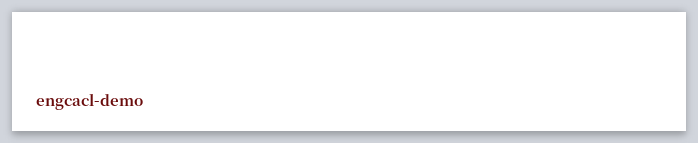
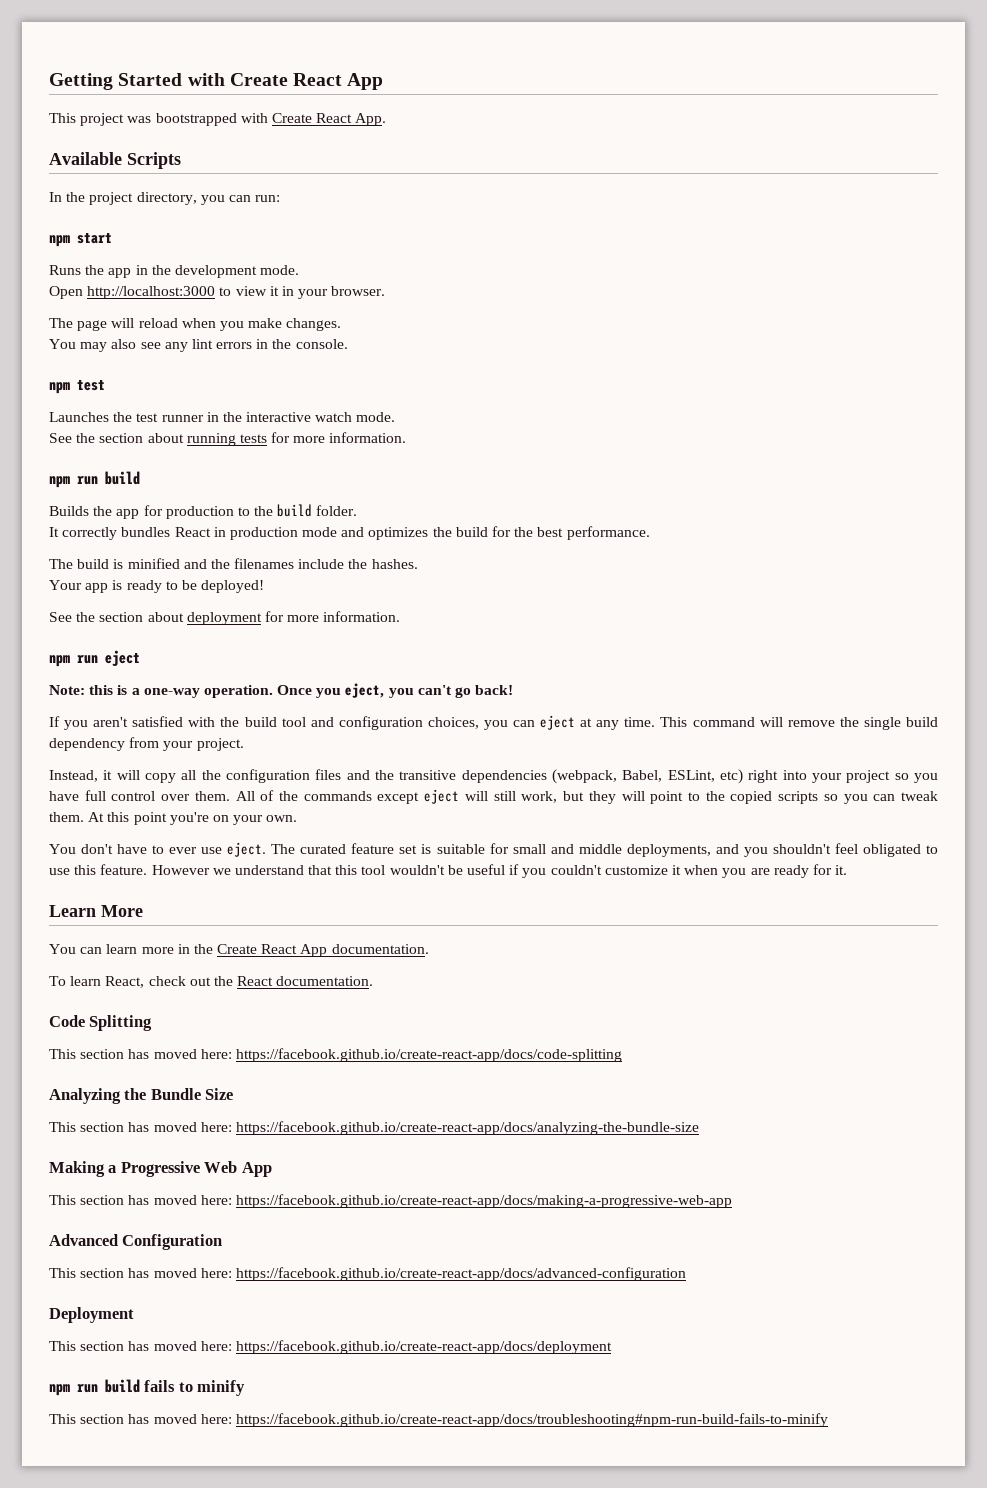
[36,93,143,110] engcacl-demo -> [49,73,384,90] [49,113,387,126] [49,152,181,169] [49,192,281,205] [49,233,112,247] [49,265,300,278] [49,286,386,299] [49,318,342,331] [49,339,348,352] [49,380,105,394] [49,412,396,422] [49,432,407,446] [49,471,140,488] [49,504,358,519] [49,526,650,540] [49,558,418,569] [49,580,265,593] [49,611,401,625] [49,650,140,667] [49,683,514,698] [49,715,938,730] [49,737,244,751] [49,769,939,784] [49,789,939,804] [49,812,298,825] [49,842,939,857] [49,864,848,878] [49,905,143,917] [49,944,429,957] [49,976,374,988] [49,1015,153,1031] [49,1048,622,1062] [49,1088,234,1104] [49,1121,699,1135] [49,1161,272,1177] [49,1194,732,1208] [49,1234,223,1250] [49,1267,686,1281] [49,1307,134,1323] [49,1340,612,1354] [49,1379,246,1396] [49,1413,828,1427] Getting Started with Create React App // This project was bootstrapped with Create React App. // Available Scripts // In the project directory, you can run: // npm start // Runs the app in the development mode. // Open http://localhost:3000 to view it in your browser. // The page will reload when you make changes. // You may also see any lint errors in the console. // npm test // Launches the test runner in the interactive watch mode. // See the section about running tests for more information. // npm run build // Builds the app for production to the build folder. // It correctly bundles React in production mode and optimizes the build for the best performance. // The build is minified and the filenames include the hashes. // Your app is ready to be deployed! // See the section about deployment for more information. // npm run eject // Note: this is a one-way operation. Once you eject, you can't go back! // If you aren't satisfied with the build tool and configuration choices, you can eject at any time. This command will remove the single build dependency from your project. // Instead, it will copy all the configuration files and the transitive dependencies (webpack, Babel, ESLint, etc) right into your project so you have full control over them. All of the commands except eject will still work, but they will point to the copied scripts so you can tweak them. At this point you're on your own. // You don't have to ever use eject. The curated feature set is suitable for small and middle deployments, and you shouldn't feel obligated to use this feature. However we understand that this tool wouldn't be useful if you couldn't customize it when you are ready for it. // Learn More // You can learn more in the Create React App documentation. // To learn React, check out the React documentation. // Code Splitting // This section has moved here: https://facebook.github.io/create-react-app/docs/code-splitting // Analyzing the Bundle Size // This section has moved here: https://facebook.github.io/create-react-app/docs/analyzing-the-bundle-size // Making a Progressive Web App // This section has moved here: https://facebook.github.io/create-react-app/docs/making-a-progressive-web-app // Advanced Configuration // This section has moved here: https://facebook.github.io/create-react-app/docs/advanced-configuration // Deployment // This section has moved here: https://facebook.github.io/create-react-app/docs/deployment // npm run build fails to minify // This section has moved here: https://facebook.github.io/create-react-app/docs/troubleshooting#npm-run-build-fails-to-minify

